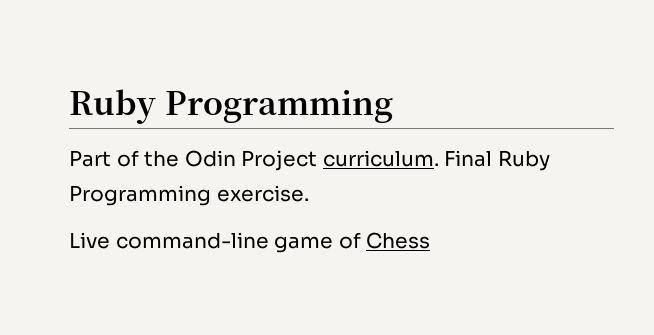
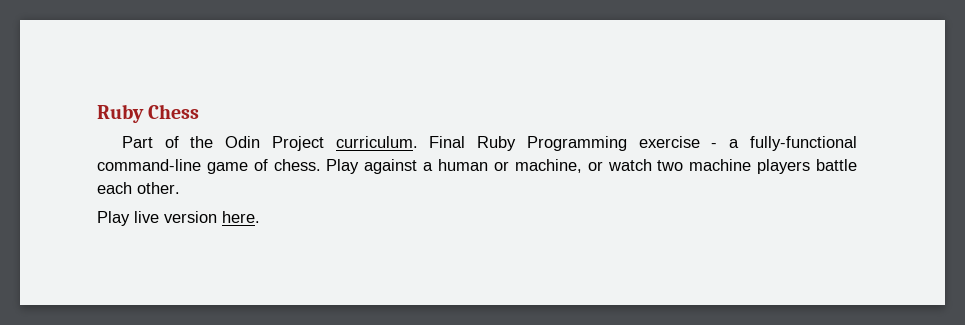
[69,89,393,124] Ruby Programming -> [97,104,200,123] Ruby Chess
[216,185,309,202] [69,232,431,253] exercise. // Live command-line game of Chess -> [638,136,858,151] [97,159,858,174] [97,182,180,194] [97,211,260,226] exercise - a fully-functional command-line game of chess. Play against a human or machine, or watch two machine players battle each other. // Play live version here.

